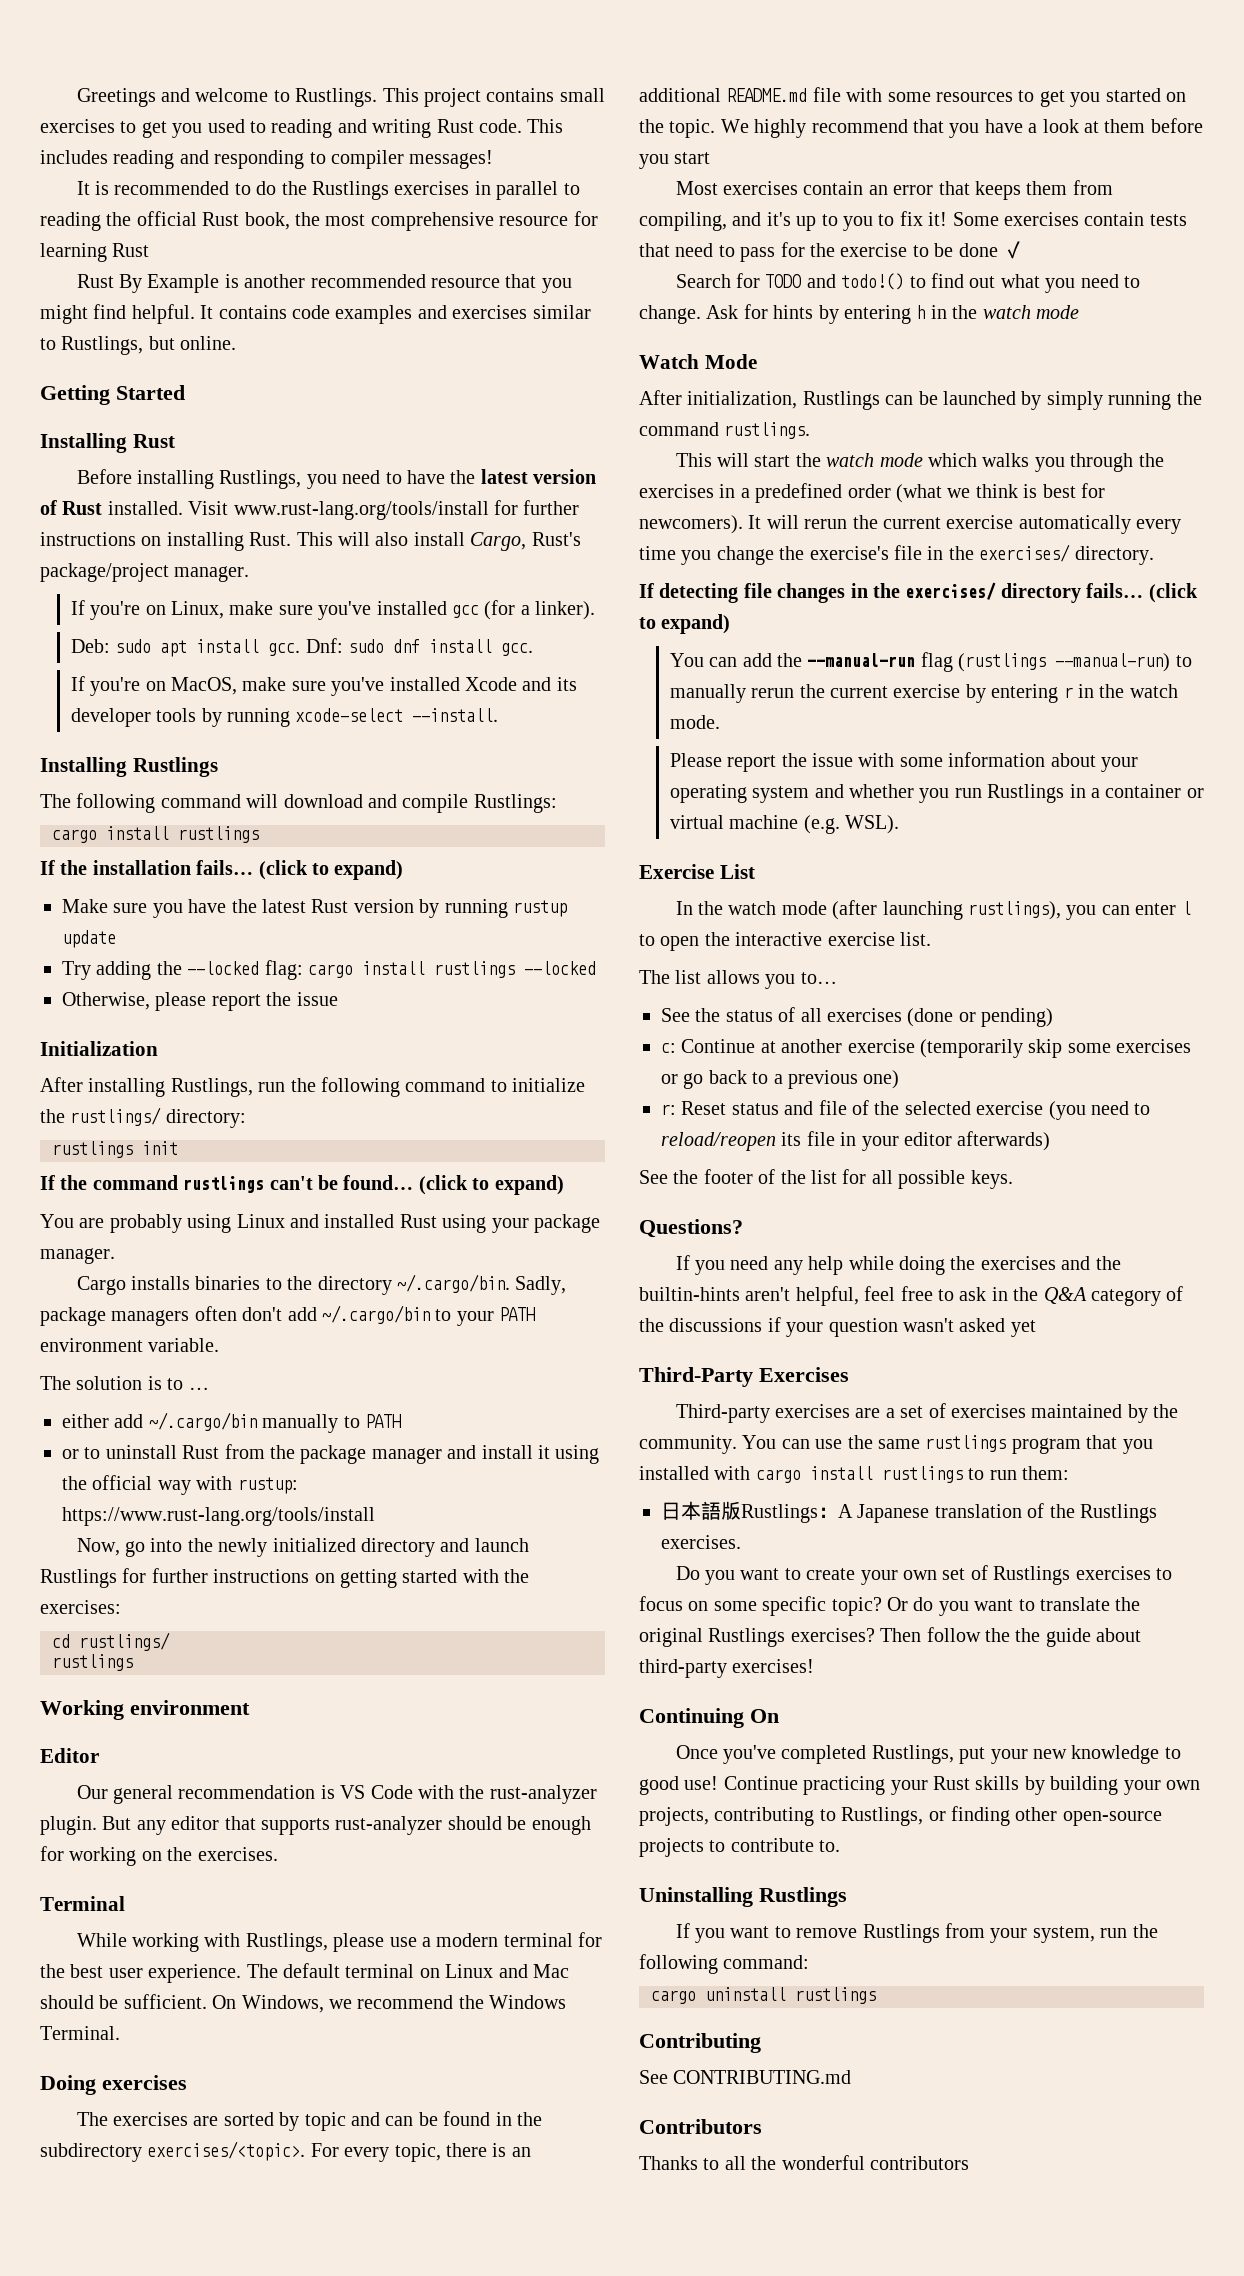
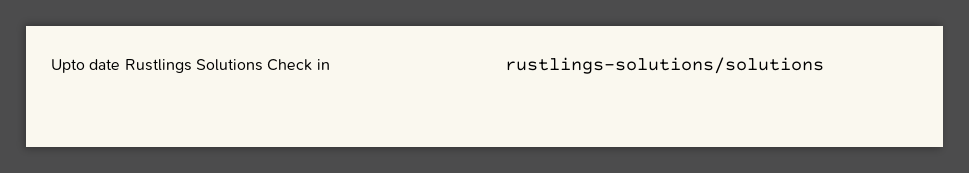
[76,88,605,107] [40,119,564,138] [40,150,494,169] [76,181,580,200] [40,211,598,231] [40,243,150,262] [76,274,572,293] [40,304,591,324] [40,336,237,355] [40,385,185,405] [40,433,175,453] [76,469,597,489] [40,500,580,520] [40,532,581,551] [40,563,250,582] [70,600,596,620] [70,638,533,657] [70,676,577,696] [70,708,499,727] [40,757,218,777] [40,793,557,813] [52,826,259,843] [40,860,404,880] [62,899,567,918] [62,930,116,948] [62,960,596,980] [62,992,338,1011] [40,1041,158,1056] [40,1077,586,1097] [40,1107,246,1128] [52,1141,178,1158] [40,1175,564,1195] [40,1214,600,1233] [40,1248,115,1264] [76,1274,567,1295] [40,1305,536,1326] [40,1338,220,1352] [40,1376,209,1390] [62,1412,401,1433] [62,1444,600,1464] [62,1475,298,1495] [62,1507,375,1526] [76,1538,529,1557] [40,1568,530,1588] [40,1600,121,1614] [52,1632,170,1651] [52,1654,133,1671] [40,1700,250,1720] [40,1748,99,1763] [76,1785,597,1804] [40,1816,591,1835] [40,1846,278,1866] [40,1896,125,1911] [76,1932,603,1952] [40,1963,569,1983] [40,1994,567,2013] [40,2026,120,2040] [40,2075,187,2095] [76,2111,543,2131] [40,2141,531,2162] [639,87,1186,107] [639,118,1203,138] [639,152,711,169] [675,180,1113,200] [639,211,1187,231] [639,241,1023,262] [675,273,1141,293] [639,304,1079,324] [639,354,757,369] [639,390,1202,410] [639,422,811,439] [675,453,1164,472] [639,483,1105,503] [639,515,1182,534] [639,544,1154,565] [639,582,1198,603] [639,614,731,634] [669,652,1192,672] [669,684,1178,703] [669,715,720,729] [669,752,1138,772] [669,784,1204,803] [669,815,899,834] [639,864,755,879] [675,900,1191,920] [639,932,931,951] [639,970,837,989] [661,1007,1054,1027] [661,1039,1192,1058] [661,1070,900,1089] [661,1100,1151,1120] [661,1131,1051,1151] [639,1169,1013,1189] [639,1219,743,1238] [675,1255,1121,1275] [639,1286,1184,1306] [639,1317,1036,1337] [639,1367,849,1387] [675,1403,1179,1423] [639,1435,1153,1454] [639,1466,1069,1483] [661,1501,1157,1523] [661,1535,741,1549] [675,1565,1173,1585] [639,1596,1141,1616] [639,1627,1142,1647] [639,1659,815,1678] [639,1708,779,1728] [675,1745,1181,1764] [639,1776,1200,1795] [639,1806,1162,1826] [639,1838,841,1857] [639,1887,847,1907] [675,1923,1158,1943] [639,1954,810,1974] [651,1987,876,2004] [639,2033,761,2053] [639,2070,852,2084] [639,2119,762,2134] [639,2155,969,2170] Greetings and welcome to Rustlings. This project contains small exercises to get you used to reading and writing Rust code. This includes reading and responding to compiler messages! // It is recommended to do the Rustlings exercises in parallel to reading the official Rust book, the most comprehensive resource for learning Rust // Rust By Example is another recommended resource that you might find helpful. It contains code examples and exercises similar to Rustlings, but online. // Getting Started // Installing Rust // Before installing Rustlings, you need to have the latest version of Rust installed. Visit www.rust-lang.org/tools/install for further instructions on installing Rust. This will also install Cargo, Rust's package/project manager. // If you're on Linux, make sure you've installed gcc (for a linker). // Deb: sudo apt install gcc. Dnf: sudo dnf install gcc. // If you're on MacOS, make sure you've installed Xcode and its developer tools by running xcode-select --install. // Installing Rustlings // The following command will download and compile Rustlings: // cargo install rustlings // If the installation fails… (click to expand) // Make sure you have the latest Rust version by running rustup update // Try adding the --locked flag: cargo install rustlings --locked // Otherwise, please report the issue // Initialization // After installing Rustlings, run the following command to initialize the rustlings/ directory: // rustlings init // If the command rustlings can't be found… (click to expand) // You are probably using Linux and installed Rust using your package manager. // Cargo installs binaries to the directory ~/.cargo/bin. Sadly, package managers often don't add ~/.cargo/bin to your PATH environment variable. // The solution is to … // either add ~/.cargo/bin manually to PATH // or to uninstall Rust from the package manager and install it using the official way with rustup: https://www.rust-lang.org/tools/install // Now, go into the newly initialized directory and launch Rustlings for further instructions on getting started with the exercises: // cd rustlings/ // rustlings // Working environment // Editor // Our general recommendation is VS Code with the rust-analyzer plugin. But any editor that supports rust-analyzer should be enough for working on the exercises. // Terminal // While working with Rustlings, please use a modern terminal for the best user experience. The default terminal on Linux and Mac should be sufficient. On Windows, we recommend the Windows Terminal. // Doing exercises // The exercises are sorted by topic and can be found in the subdirectory exercises/<topic>. For every topic, there is an additional README.md file with some resources to get you started on the topic. We highly recommend that you have a look at them before you start // Most exercises contain an error that keeps them from compiling, and it's up to you to fix it! Some exercises contain tests that need to pass for the exercise to be done ✓ // Search for TODO and todo!() to find out what you need to change. Ask for hints by entering h in the watch mode // Watch Mode // After initialization, Rustlings can be launched by simply running the command rustlings. // This will start the watch mode which walks you through the exercises in a predefined order (what we think is best for newcomers). It will rerun the current exercise automatically every time you change the exercise's file in the exercises/ directory. // If detecting file changes in the exercises/ directory fails… (click to expand) // You can add the --manual-run flag (rustlings --manual-run) to manually rerun the current exercise by entering r in the watch mode. // Please report the issue with some information about your operating system and whether you run Rustlings in a container or virtual machine (e.g. WSL). // Exercise List // In the watch mode (after launching rustlings), you can enter l to open the interactive exercise list. // The list allows you to… // See the status of all exercises (done or pending) // c: Continue at another exercise (temporarily skip some exercises or go back to a previous one) // r: Reset status and file of the selected exercise (you need to reload/reopen its file in your editor afterwards) // See the footer of the list for all possible keys. // Questions? // If you need any help while doing the exercises and the builtin-hints aren't helpful, feel free to ask in the Q&A category of the discussions if your question wasn't asked yet // Third-Party Exercises // Third-party exercises are a set of exercises maintained by the community. You can use the same rustlings program that you installed with cargo install rustlings to run them: // 日本語版Rustlings：A Japanese translation of the Rustlings exercises. // Do you want to create your own set of Rustlings exercises to focus on some specific topic? Or do you want to translate the original Rustlings exercises? Then follow the the guide about third-party exercises! // Continuing On // Once you've completed Rustlings, put your new knowledge to good use! Continue practicing your Rust skills by building your own projects, contributing to Rustlings, or finding other open-source projects to contribute to. // Uninstalling Rustlings // If you want to remove Rustlings from your system, run the following command: // cargo uninstall rustlings // Contributing // See CONTRIBUTING.md // Contributors // Thanks to all the wonderful contributors -> [51,57,824,74] Upto date Rustlings Solutions Check in rustlings-solutions/solutions

